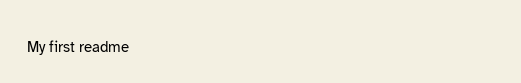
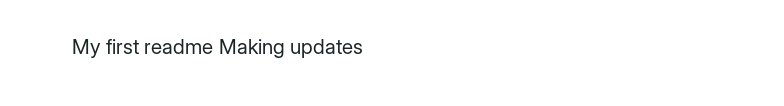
(129, 46) none -> [218,39,364,58] Making updates

